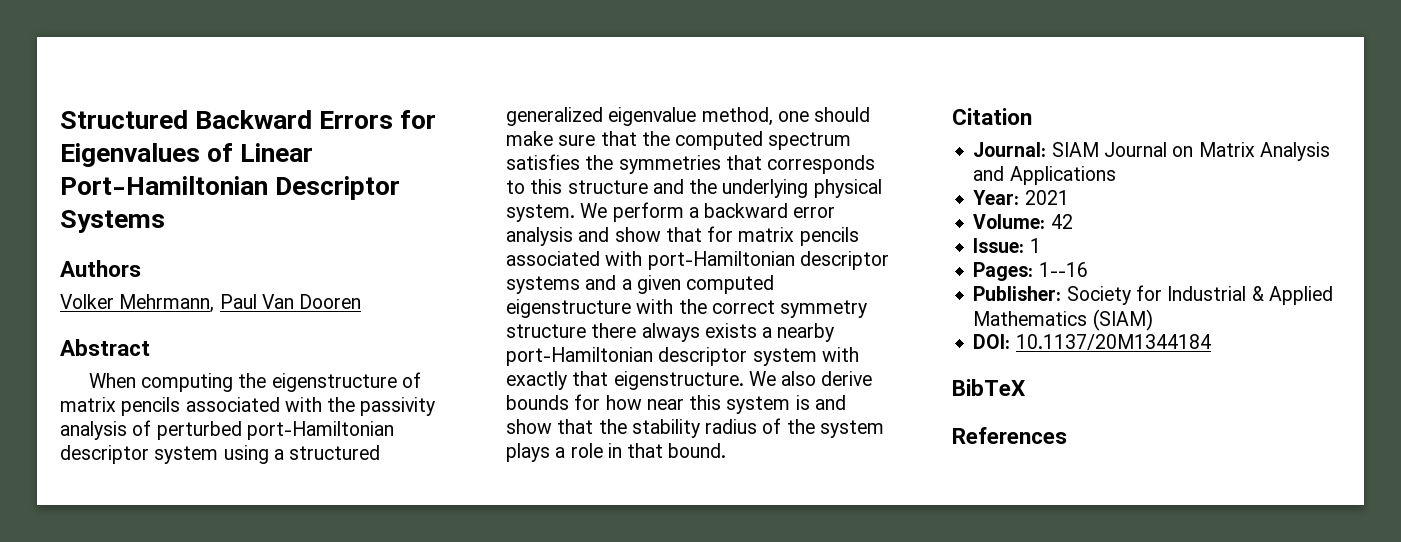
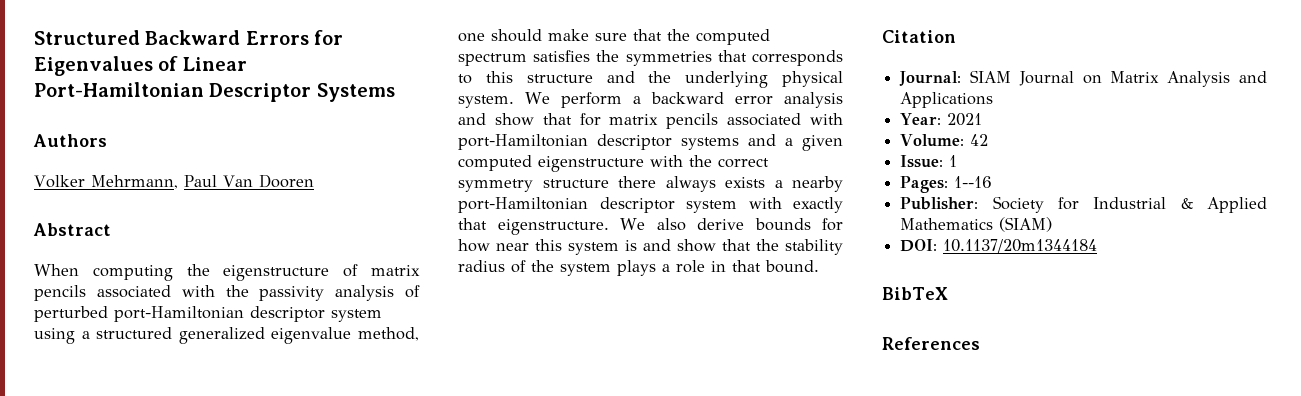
[1015,334,1211,350] 10.1137/20M1344184 -> [943,239,1098,253] 10.1137/20m1344184

